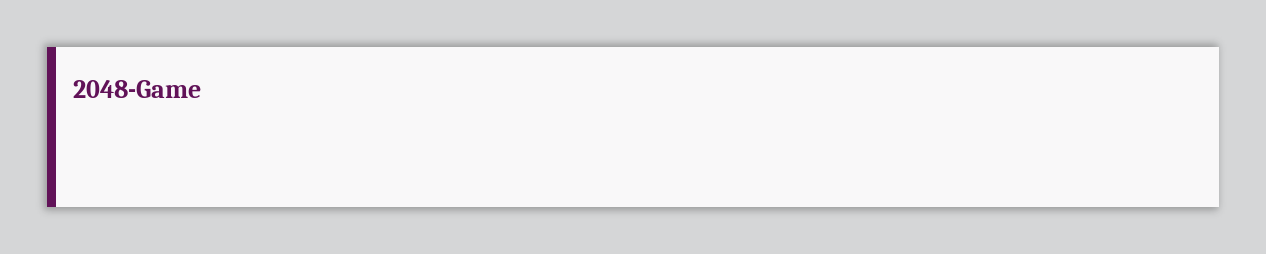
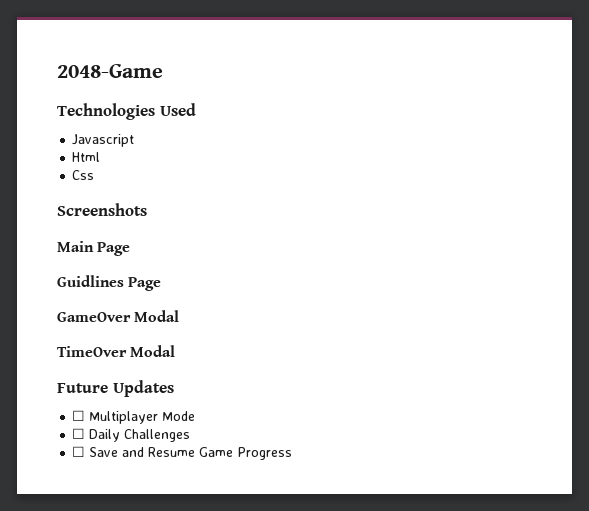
(201, 89) none -> [57,103,196,120] [72,134,135,147] [72,152,101,162] [72,170,95,180] [57,203,147,216] [57,241,131,256] [57,275,162,291] [57,310,180,322] [57,345,176,357] [57,380,174,397] [72,410,196,424] [72,428,191,442] [72,446,293,460] // Technologies Used // Javascript // Html // Css // Screenshots // Main Page // Guidlines Page // GameOver Modal // TimeOver Modal // Future Updates // ☐ Multiplayer Mode // ☐ Daily Challenges // ☐ Save and Resume Game Progress

